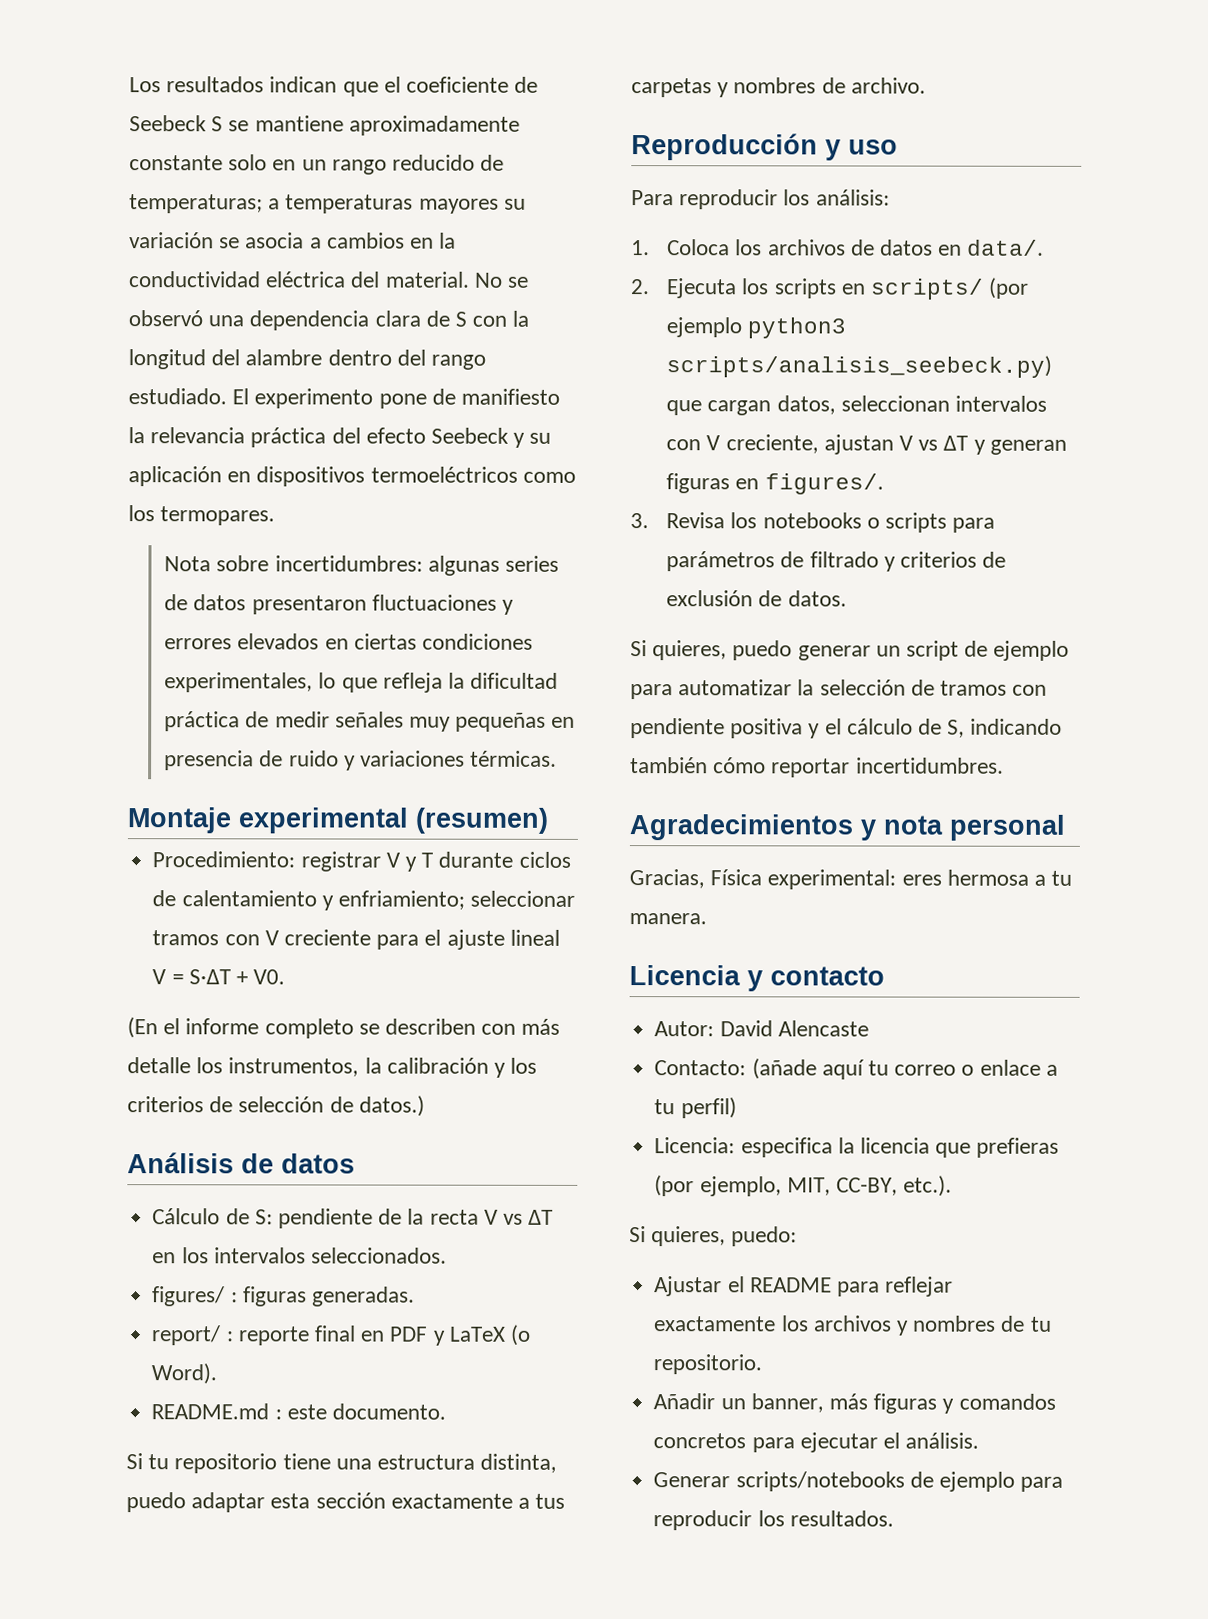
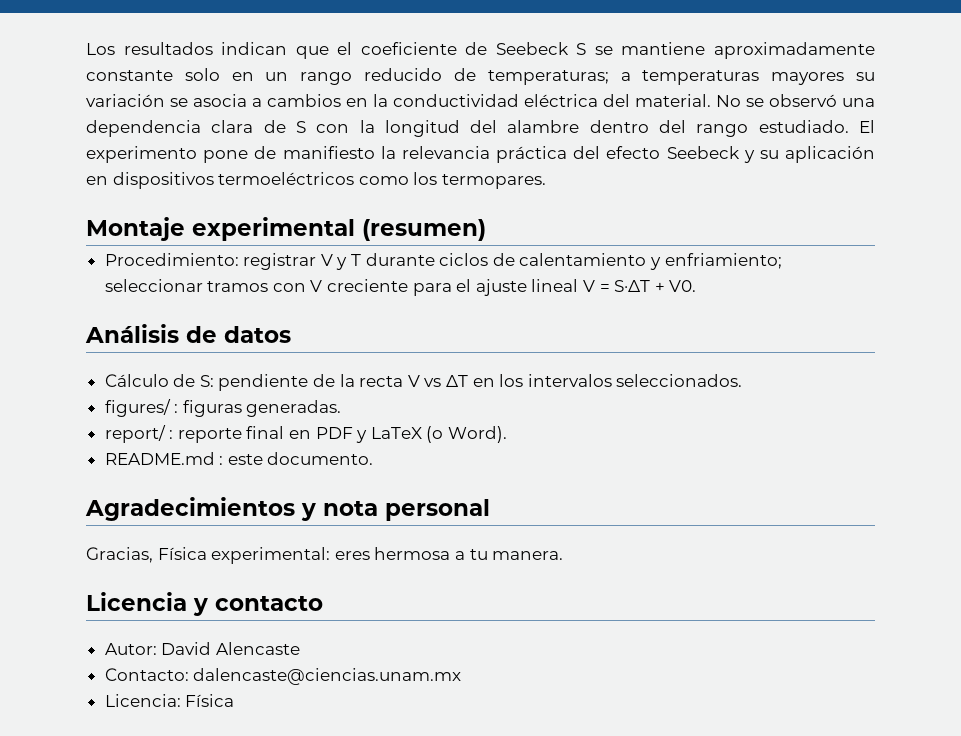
[164,555,559,576] [164,594,514,615] [164,633,533,650] [164,672,559,693] [164,711,576,732] [164,750,558,771] // Nota sobre incertidumbres: algunas series de datos presentaron fluctuaciones y errores elevados en ciertas condiciones experimentales, lo que refleja la dificultad práctica de medir señales muy pequeñas en presencia de ruido y variaciones térmicas. -> (546, 181) none
[127,1017,561,1039] [127,1057,538,1078] [127,1095,425,1117] // (En el informe completo se describen con más detalle los instrumentos, la calibración y los criterios de selección de datos.) -> (697, 286) none
[126,1453,558,1474] [126,1492,566,1513] [631,77,926,98] [631,133,898,161] [631,189,890,210] [631,239,1045,256] [630,277,1030,300] [666,317,847,339] [666,355,1053,378] [666,395,1047,416] [666,434,1067,455] [666,473,884,495] [630,512,996,533] [666,551,1007,572] [666,590,847,607] [630,640,1070,661] [630,679,1048,700] [630,718,1063,739] [630,757,1004,778] // Si tu repositorio tiene una estructura distinta, puedo adaptar esta sección exactamente a tus carpetas y nombres de archivo. // Reproducción y uso // Para reproducir los análisis: // 1. Coloca los archivos de datos en data/. // 2. Ejecuta los scripts en scripts/ (por ejemplo python3 scripts/analisis_seebeck.py) que cargan datos, seleccionan intervalos con V creciente, ajustan V vs ΔT y generan figuras en figures/. // 3. Revisa los notebooks o scripts para parámetros de filtrado y criterios de exclusión de datos. // Si quieres, puedo generar un script de ejemplo para automatizar la selección de tramos con pendiente positiva y el cálculo de S, indicando también cómo reportar incertidumbres. -> (374, 458) none
[751,1058,1058,1080] [654,1097,737,1119] [654,1137,1060,1158] [654,1175,953,1197] [629,1226,798,1247] [654,1276,954,1297] [653,1315,1052,1336] [653,1354,763,1375] [653,1393,1056,1414] [653,1432,980,1453] [653,1471,1064,1492] [653,1510,894,1531] (añade aquí tu correo o enlace a tu perfil) // Licencia: especifica la licencia que prefieras (por ejemplo, MIT, CC-BY, etc.). // Si quieres, puedo: // Ajustar el README para reflejar exactamente los archivos y nombres de tu repositorio. // Añadir un banner, más figuras y comandos concretos para ejecutar el análisis. // Generar scripts/notebooks de ejemplo para reproducir los resultados. -> [193,668,462,685] [104,694,235,707] dalencaste@ciencias.unam.mx // Licencia: Física

